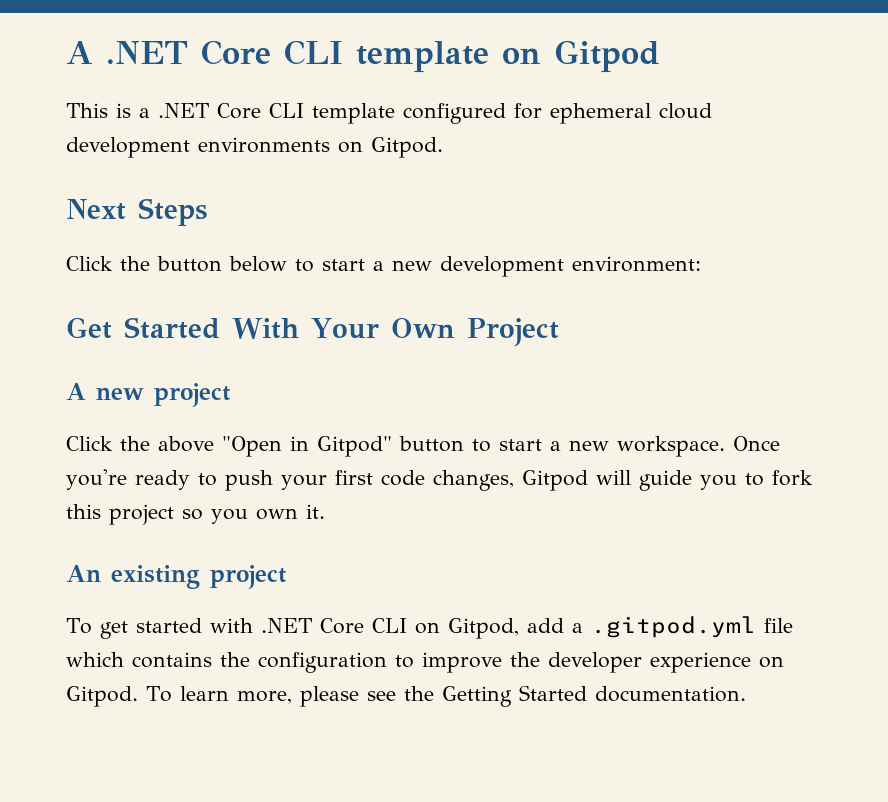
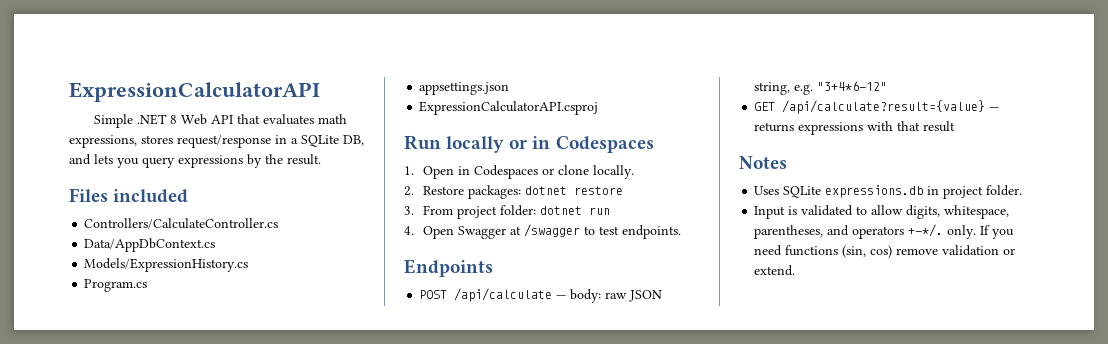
[66,40,660,73] [66,103,712,124] [66,137,443,158] [66,198,207,226] [66,256,701,277] [66,317,559,346] [66,383,231,407] [66,436,780,457] [66,469,813,491] [66,504,325,525] [66,565,287,589] [66,616,793,639] [66,652,784,673] [66,685,746,707] A .NET Core CLI template on Gitpod // This is a .NET Core CLI template configured for ephemeral cloud development environments on Gitpod. // Next Steps // Click the button below to start a new development environment: // Get Started With Your Own Project // A new project // Click the above "Open in Gitpod" button to start a new workspace. Once you're ready to push your first code changes, Gitpod will guide you to fork this project so you own it. // An existing project // To get started with .NET Core CLI on Gitpod, add a .gitpod.yml file which contains the configuration to improve the developer experience on Gitpod. To learn more, please see the Getting Started documentation. -> [69,82,320,102] [93,114,347,128] [69,135,364,148] [69,154,321,168] [69,188,189,203] [84,218,279,229] [84,238,216,252] [84,258,249,272] [84,279,148,292] [419,82,510,95] [419,101,599,115] [404,135,654,153] [404,165,634,179] [404,185,623,199] [404,205,610,219] [404,224,681,239] [404,259,493,277] [419,288,663,303] [754,81,888,95] [754,100,1000,114] [754,121,956,135] [739,156,787,169] [754,185,1023,199] [754,205,1010,219] [754,224,1015,239] [754,245,1016,258] [754,265,796,276] ExpressionCalculatorAPI // Simple .NET 8 Web API that evaluates math expressions, stores request/response in a SQLite DB, and lets you query expressions by the result. // Files included // Controllers/CalculateController.cs // Data/AppDbContext.cs // Models/ExpressionHistory.cs // Program.cs // appsettings.json // ExpressionCalculatorAPI.csproj // Run locally or in Codespaces // 1. Open in Codespaces or clone locally. // 2. Restore packages: dotnet restore // 3. From project folder: dotnet run // 4. Open Swagger at /swagger to test endpoints. // Endpoints // POST /api/calculate — body: raw JSON string, e.g. "3+4*6-12" // GET /api/calculate?result={value} — returns expressions with that result // Notes // Uses SQLite expressions.db in project folder. // Input is validated to allow digits, whitespace, parentheses, and operators +-*/. only. If you need functions (sin, cos) remove validation or extend.

